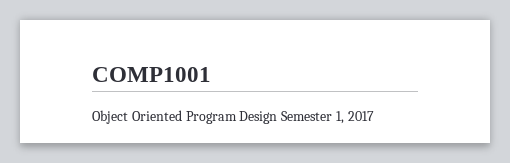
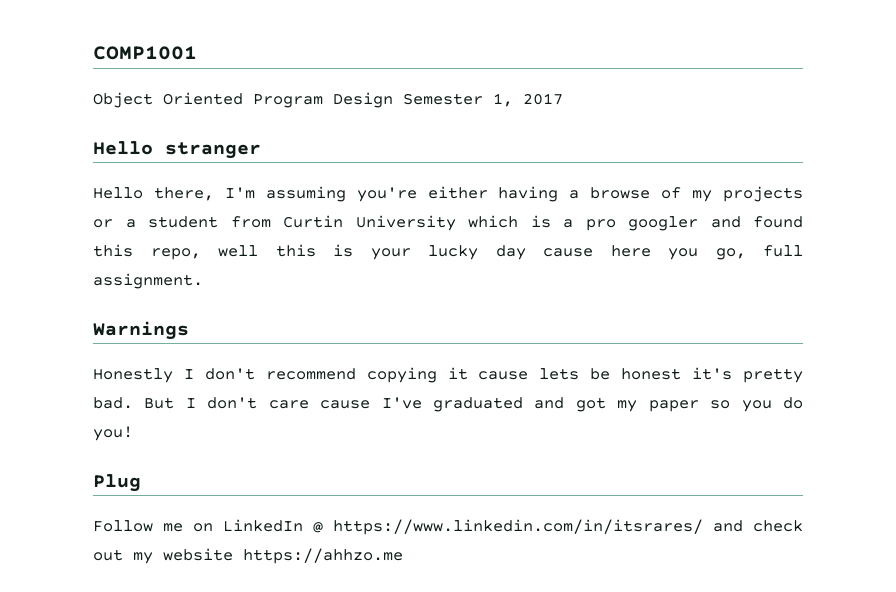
(374, 116) none -> [93,141,261,159] [93,186,803,202] [93,215,803,231] [93,244,803,260] [93,273,203,289] [93,321,189,340] [93,367,804,383] [93,397,804,412] [93,426,133,441] [93,474,141,492] [93,519,803,535] [93,548,403,564] // Hello stranger // Hello there, I'm assuming you're either having a browse of my projects or a student from Curtin University which is a pro googler and found this repo, well this is your lucky day cause here you go, full assignment. // Warnings // Honestly I don't recommend copying it cause lets be honest it's pretty bad. But I don't care cause I've graduated and got my paper so you do you! // Plug // Follow me on LinkedIn @ https://www.linkedin.com/in/itsrares/ and check out my website https://ahhzo.me

